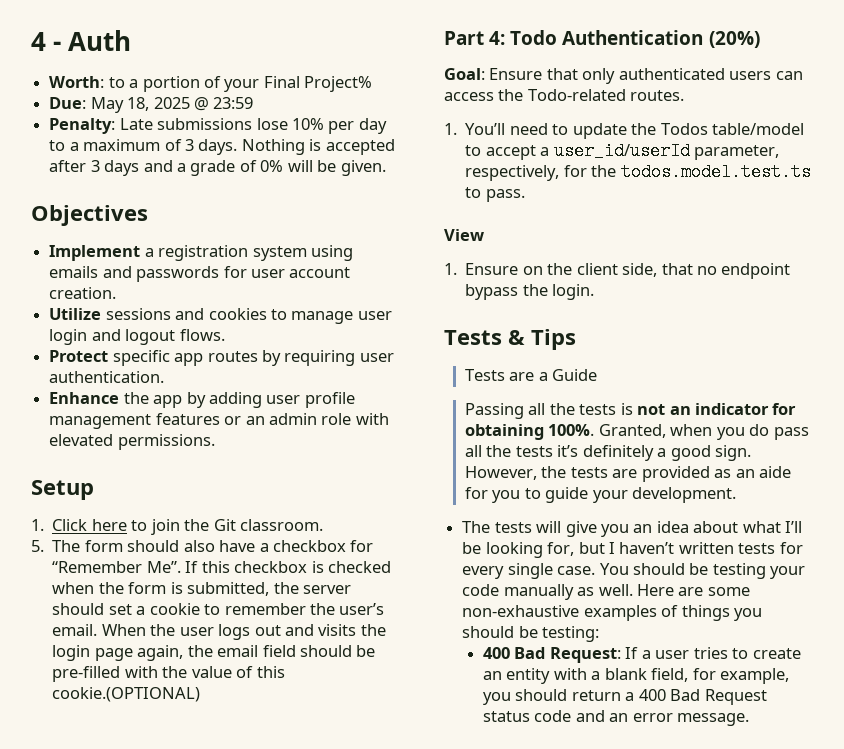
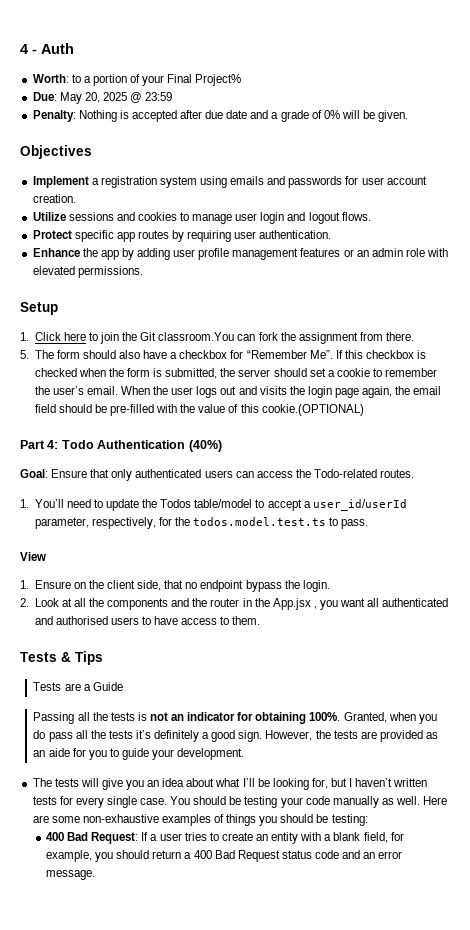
[127,97,150,111] 18, -> [84,92,100,103] 20,
[119,118,387,134] [49,139,238,155] Late submissions lose 10% per day to a maximum of 3 days. -> (76, 116) none
[90,160,140,176] 3 days -> [205,110,248,119] due date
[239,519,323,531] classroom. -> [158,332,415,344] classroom.You can fork the assignment from there.
[708,31,760,48] (20%) -> [188,440,222,452] (40%)
(595, 292) none -> [20,598,449,610] [34,616,261,625] // 2. Look at all the components and the router in the App.jsx , you want all authenticated and authorised users to have access to them.

